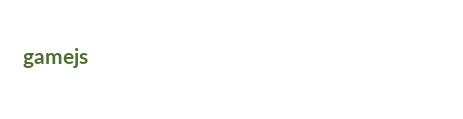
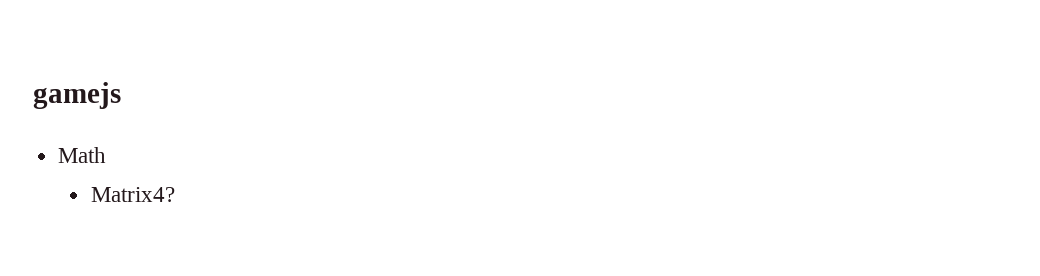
(88, 58) none -> [58,147,107,163] [91,187,176,202] // Math // Matrix4?

